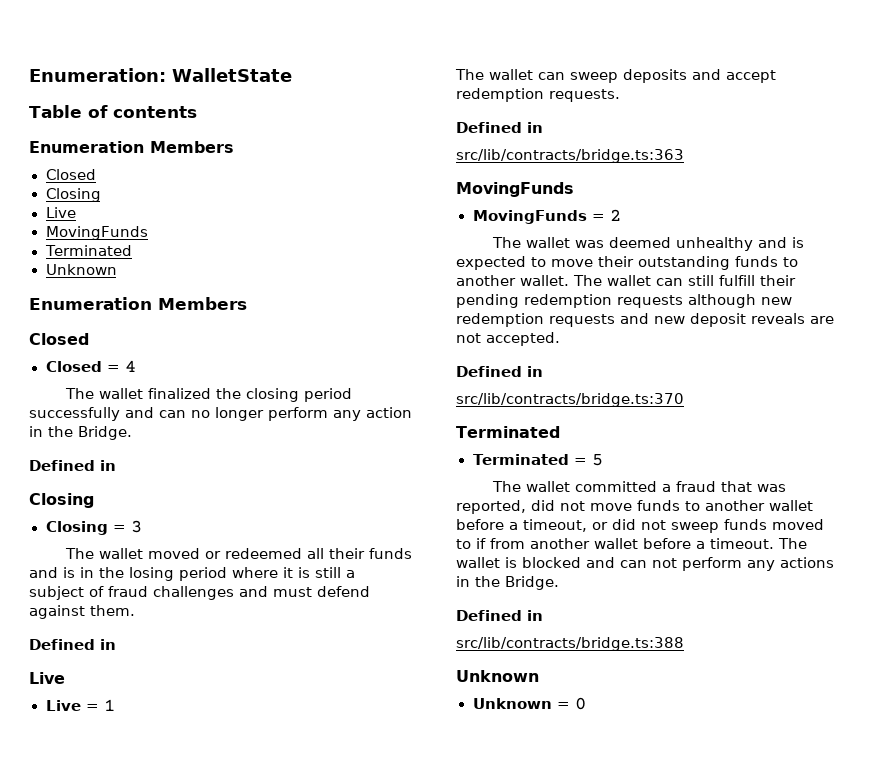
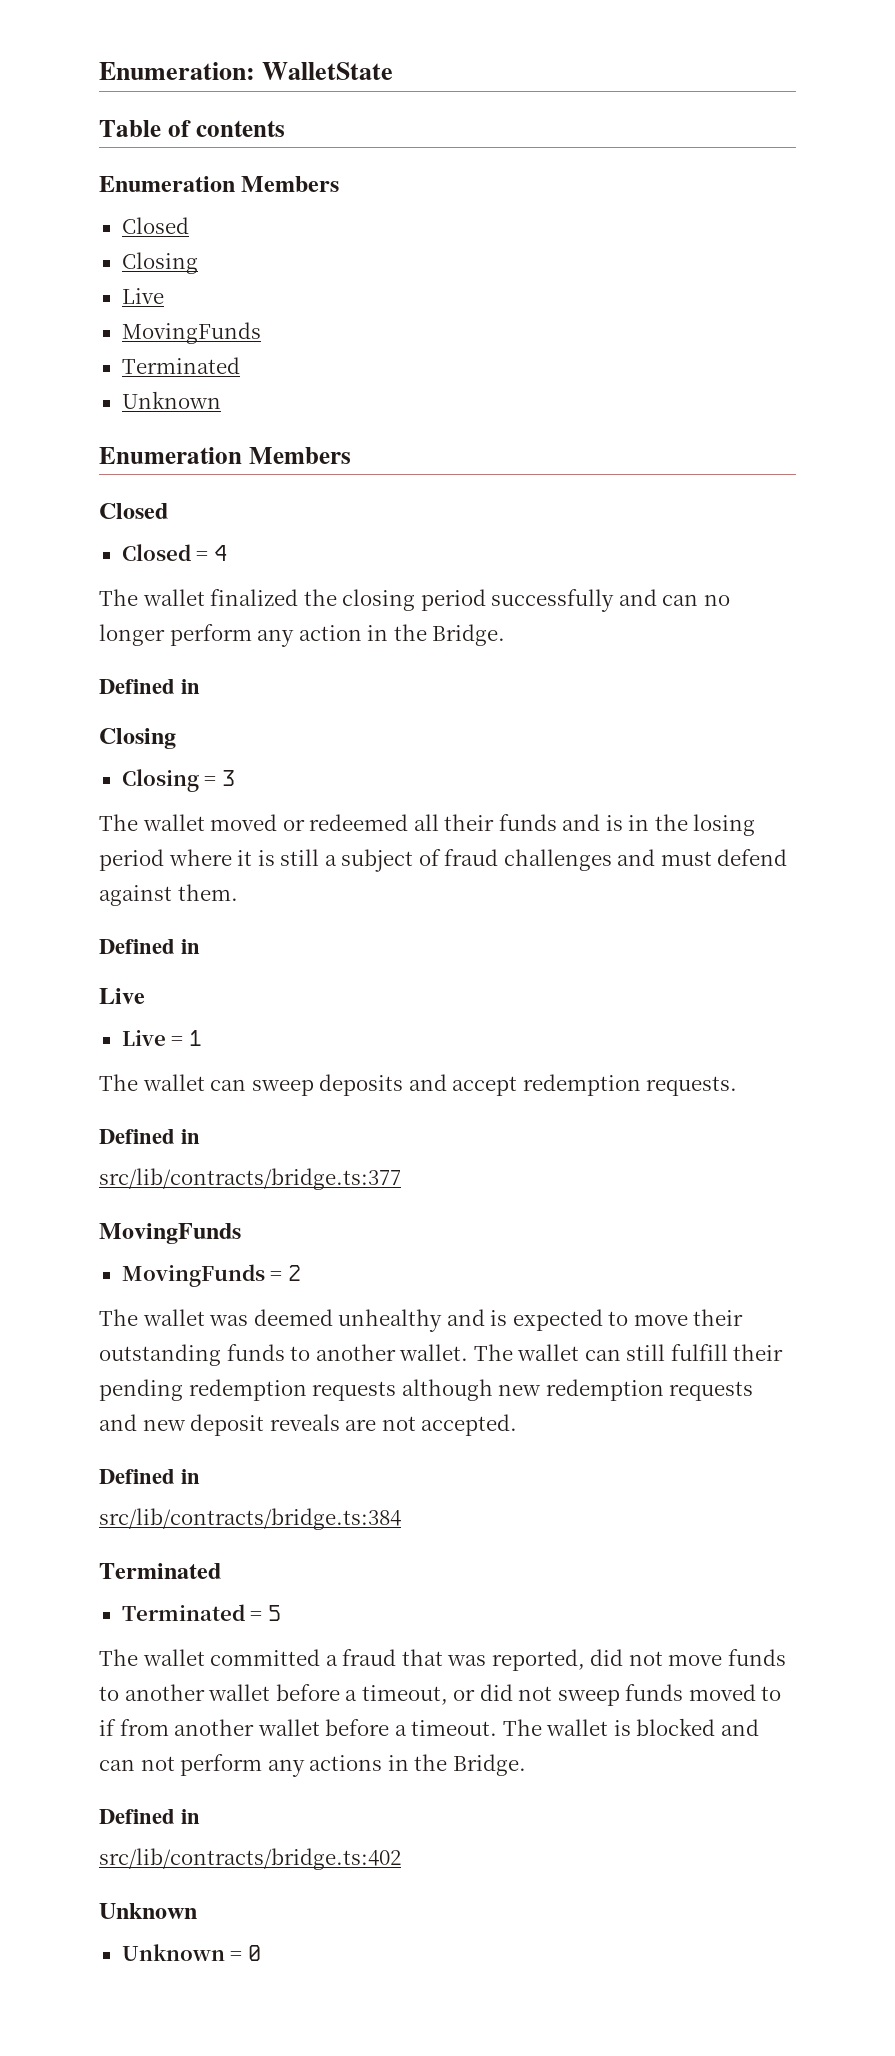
[456,149,684,163] src/lib/contracts/bridge.ts:363 -> [99,1168,401,1190] src/lib/contracts/bridge.ts:377
[456,393,684,407] src/lib/contracts/bridge.ts:370 -> [99,1508,401,1530] src/lib/contracts/bridge.ts:384
[456,637,684,651] src/lib/contracts/bridge.ts:388 -> [99,1848,401,1870] src/lib/contracts/bridge.ts:402

